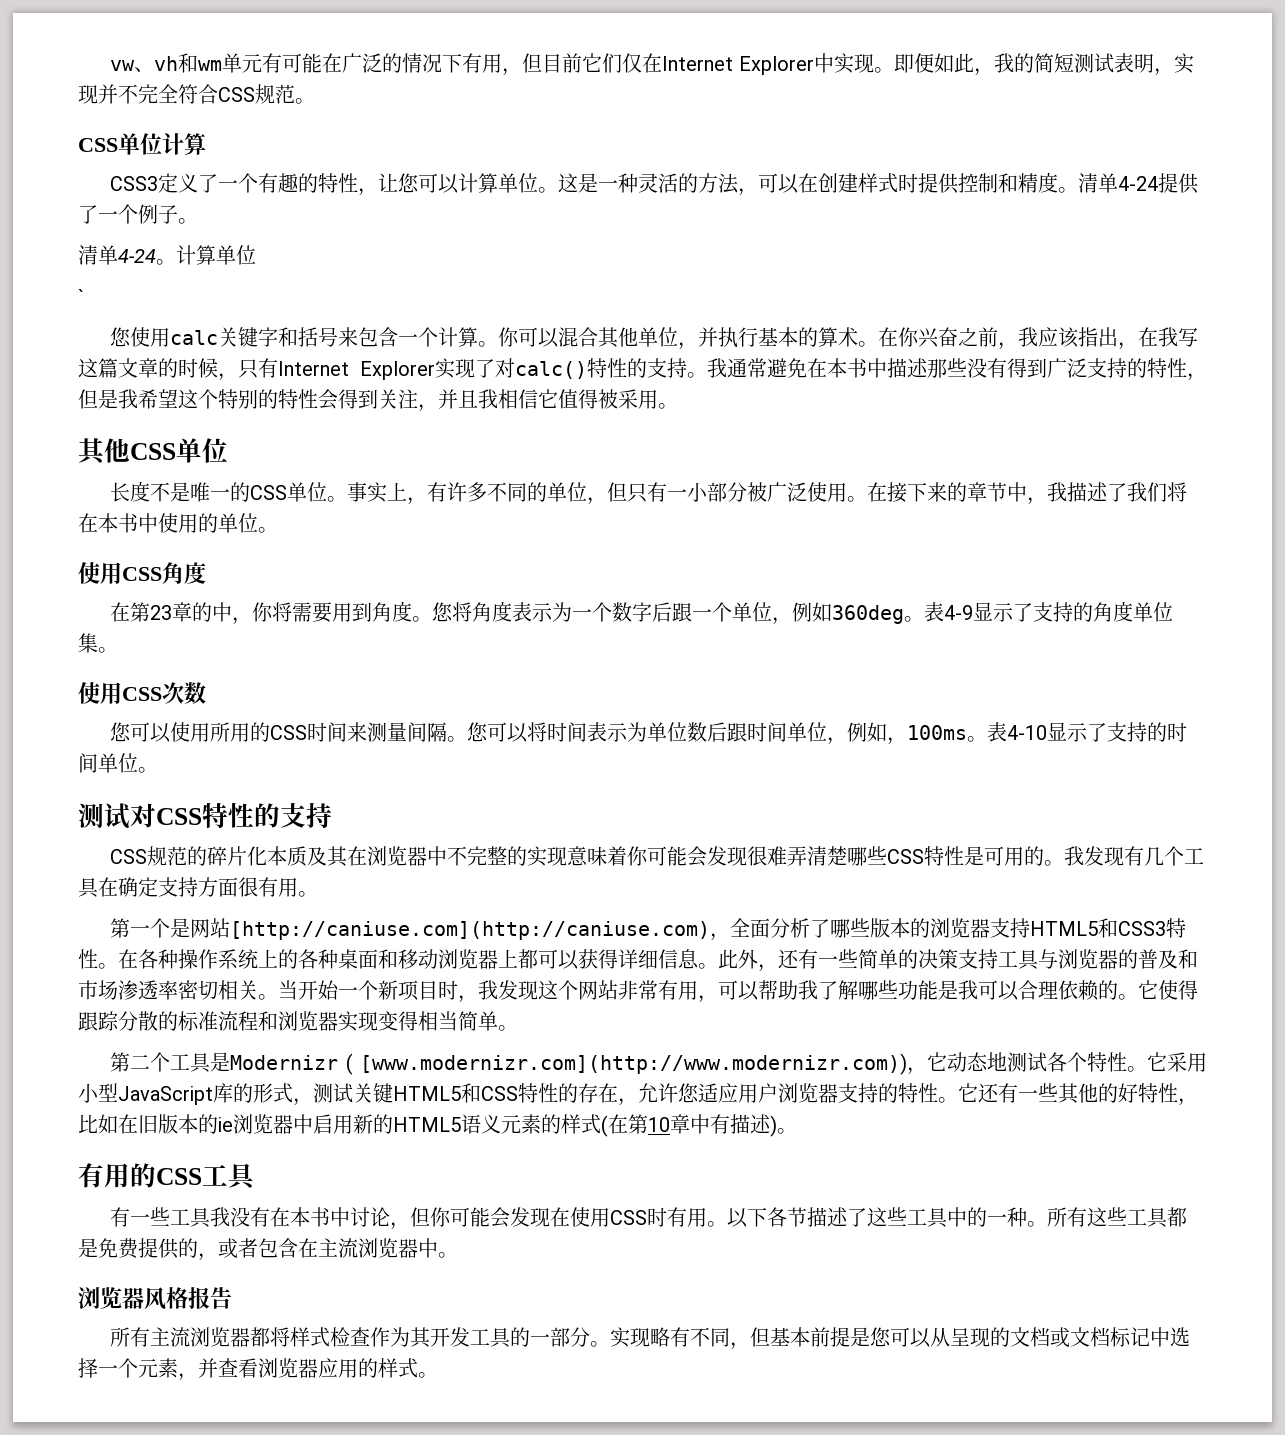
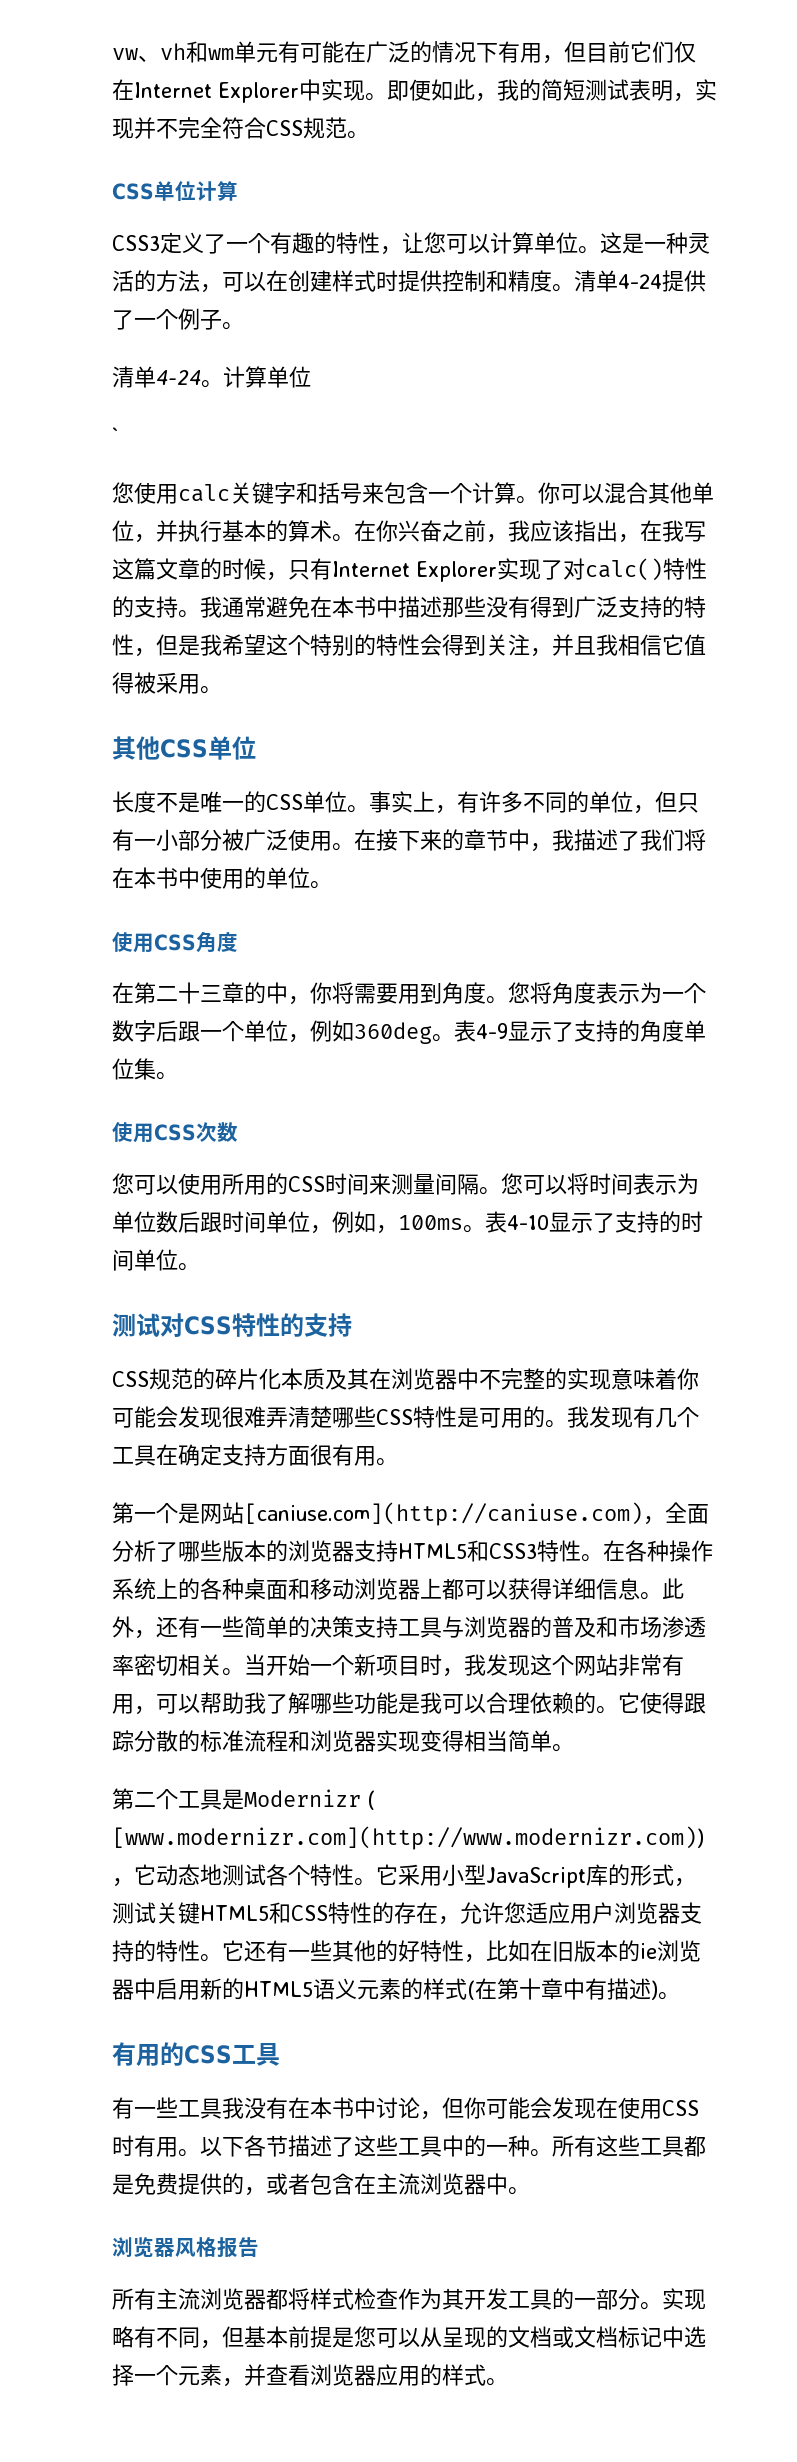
[150,605,173,620] 23 -> [156,982,222,1004] 二十三
[230,921,711,940] [http://caniuse.com](http://caniuse.com) -> [244,1502,643,1526] [caniuse.com](http://caniuse.com)
[648,1117,670,1132] 10 -> [519,1978,541,2000] 十

